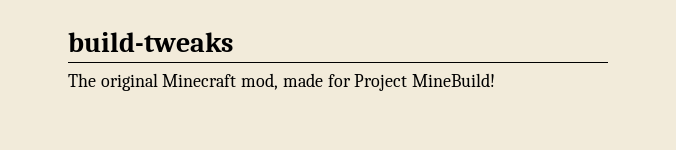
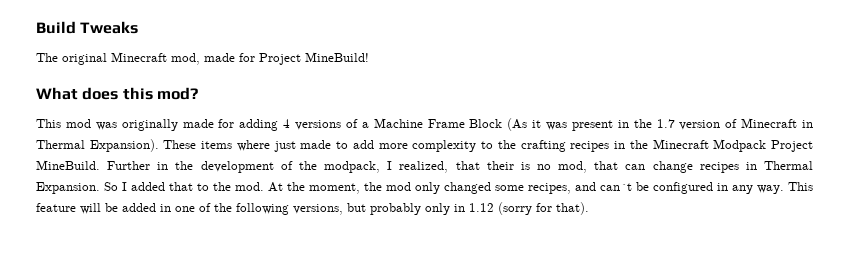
[68,32,233,52] build-tweaks -> [36,21,139,34] Build Tweaks
(496, 80) none -> [36,87,198,100] [36,118,813,131] [36,139,813,152] [36,160,813,173] [36,182,813,194] [36,202,589,215] // What does this mod? // This mod was originally made for adding 4 versions of a Machine Frame Block (As it was present in the 1.7 version of Minecraft in Thermal Expansion). These items where just made to add more complexity to the crafting recipes in the Minecraft Modpack Project MineBuild. Further in the development of the modpack, I realized, that their is no mod, that can change recipes in Thermal Expansion. So I added that to the mod. At the moment, the mod only changed some recipes, and can´t be configured in any way. This feature will be added in one of the following versions, but probably only in 1.12 (sorry for that).

